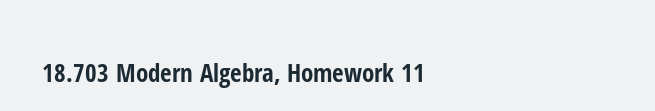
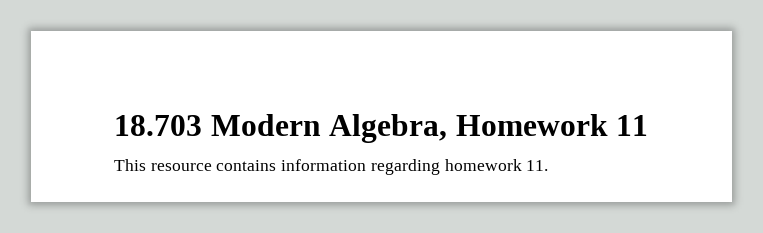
(425, 73) none -> [114,159,549,175] // This resource contains information regarding homework 11.

